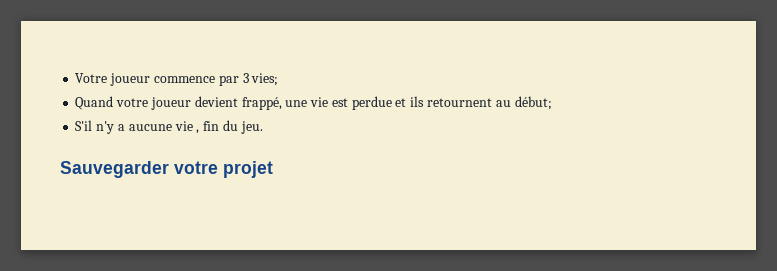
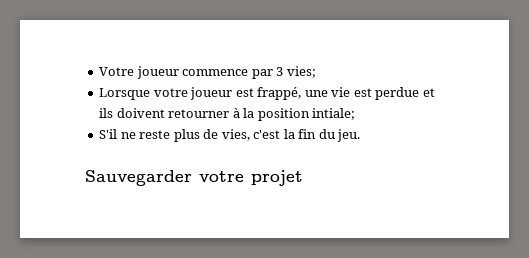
[75,96,114,110] Quand -> [99,88,151,100] Lorsque
[194,96,238,107] devient -> [235,88,254,97] est
[426,96,552,110] [75,120,200,134] retournent au début; // S'il n'y a aucune vie , -> [116,108,356,121] [99,129,295,142] doivent retourner à la position intiale; // S'il ne reste plus de vies, c'est la

